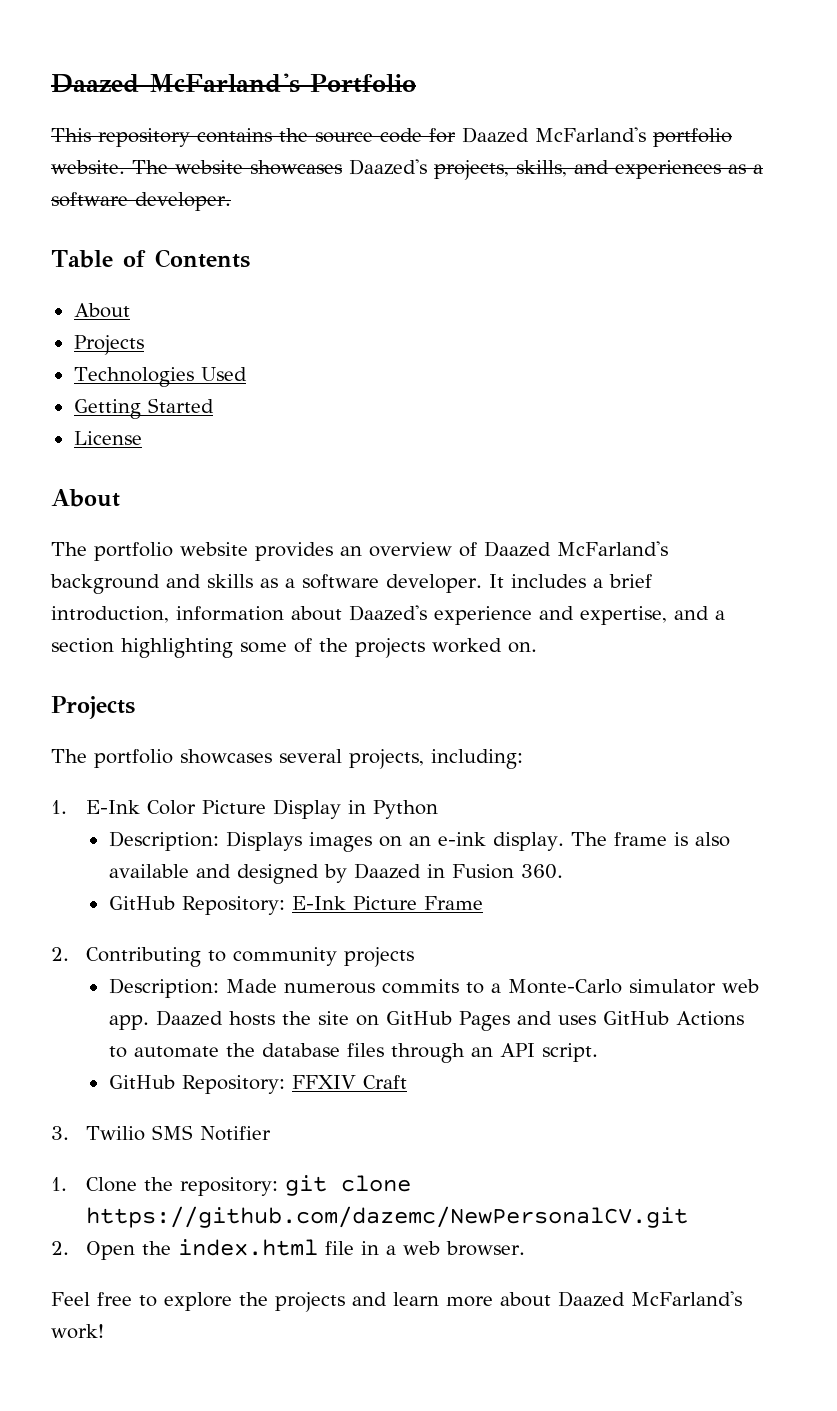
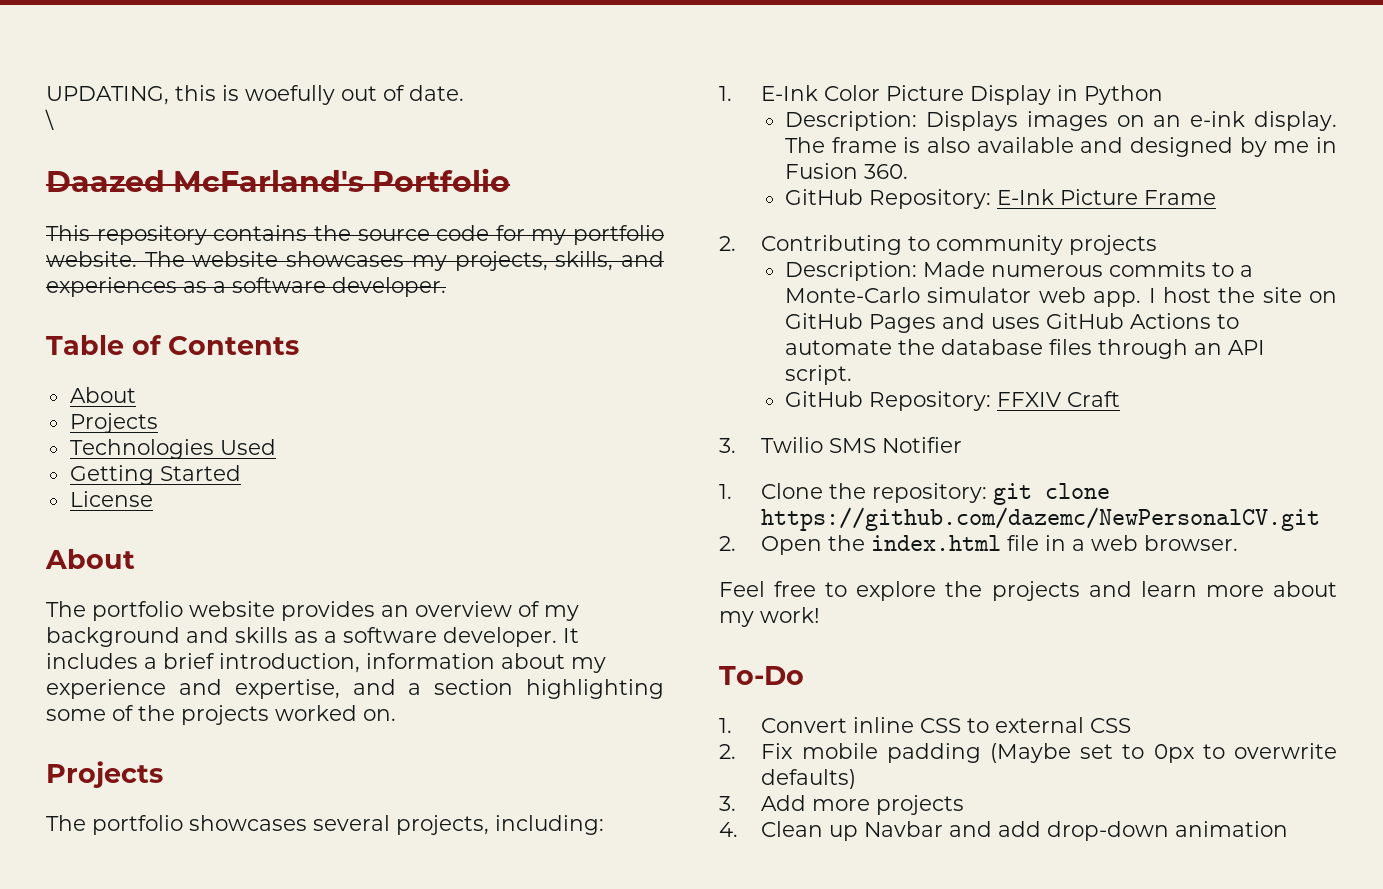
(51, 83) none -> [46,85,464,105] [45,109,54,130] UPDATING, this is woefully out of date. // \ //
[462,127,646,143] Daazed McFarland's -> [531,229,567,245] my
[349,159,427,175] Daazed's -> [411,255,447,271] my
[484,541,668,557] Daazed McFarland's -> [544,605,579,621] my
[349,605,427,621] Daazed's -> [571,657,606,673] my
[353,863,421,879] Daazed -> [1273,141,1310,153] me
[155,1010,275,1026] Daazed hosts -> [1148,287,1211,303] I host
[558,1291,742,1307] Daazed McFarland's -> [719,611,754,627] my
(104, 1331) none -> [719,666,804,685] [719,717,1132,733] [719,743,1337,763] [761,769,857,789] [719,795,965,815] [719,821,1289,841] // To-Do // 1. Convert inline CSS to external CSS // 2. Fix mobile padding (Maybe set to 0px to overwrite defaults) // 3. Add more projects // 4. Clean up Navbar and add drop-down animation

